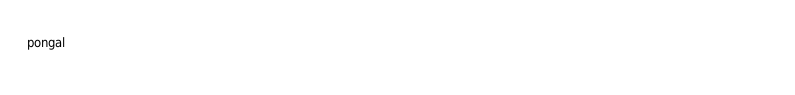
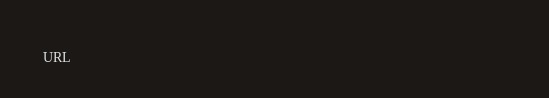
[27,37,65,50] pongal -> [43,52,71,62] URL

